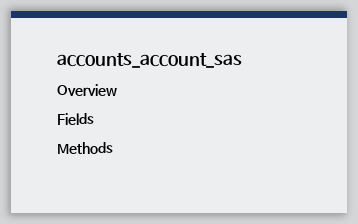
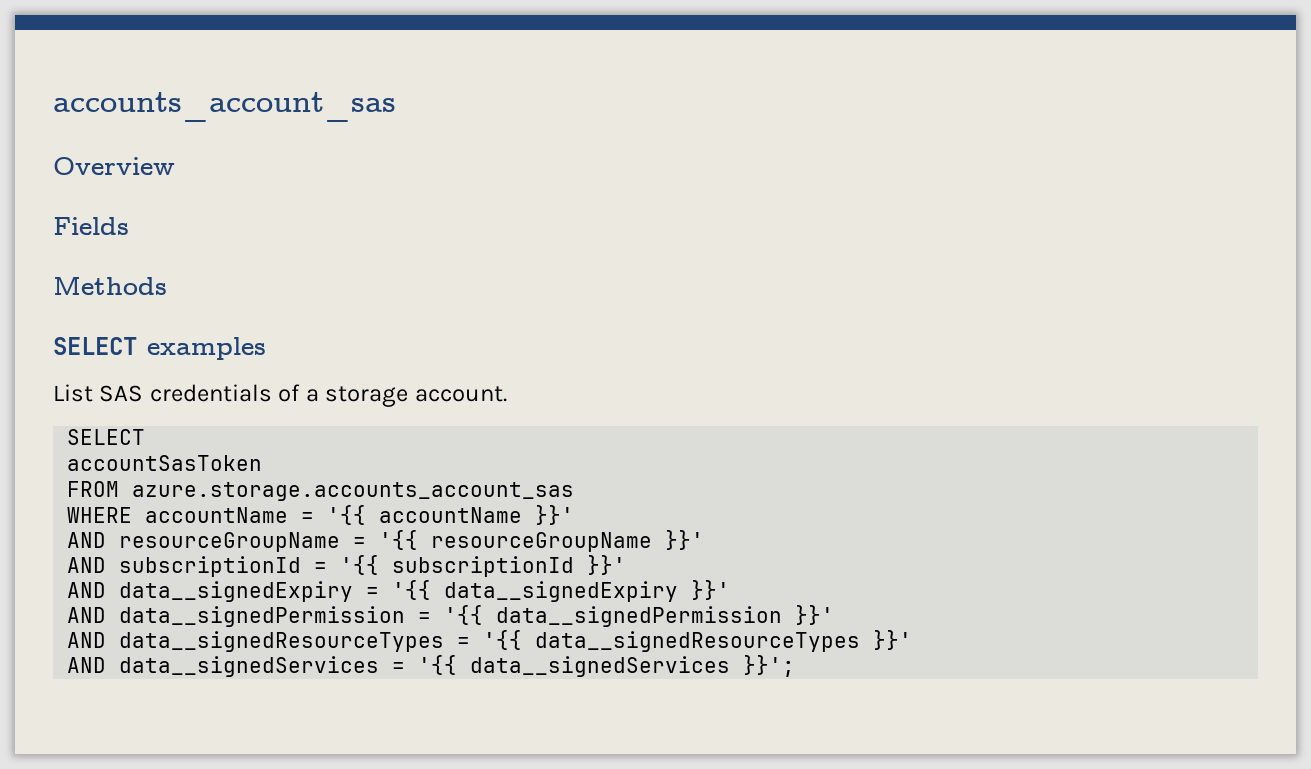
(113, 148) none -> [53,337,266,360] [53,384,507,407] [67,429,146,445] [67,455,263,471] [67,481,575,501] [67,505,575,525] [67,530,705,552] [67,555,627,577] [67,580,731,602] [67,605,835,627] [67,630,913,652] [67,655,796,677] // SELECT examples // List SAS credentials of a storage account. // SELECT // accountSasToken // FROM azure.storage.accounts_account_sas // WHERE accountName = '{{ accountName }}' // AND resourceGroupName = '{{ resourceGroupName }}' // AND subscriptionId = '{{ subscriptionId }}' // AND data__signedExpiry = '{{ data__signedExpiry }}' // AND data__signedPermission = '{{ data__signedPermission }}' // AND data__signedResourceTypes = '{{ data__signedResourceTypes }}' // AND data__signedServices = '{{ data__signedServices }}';

